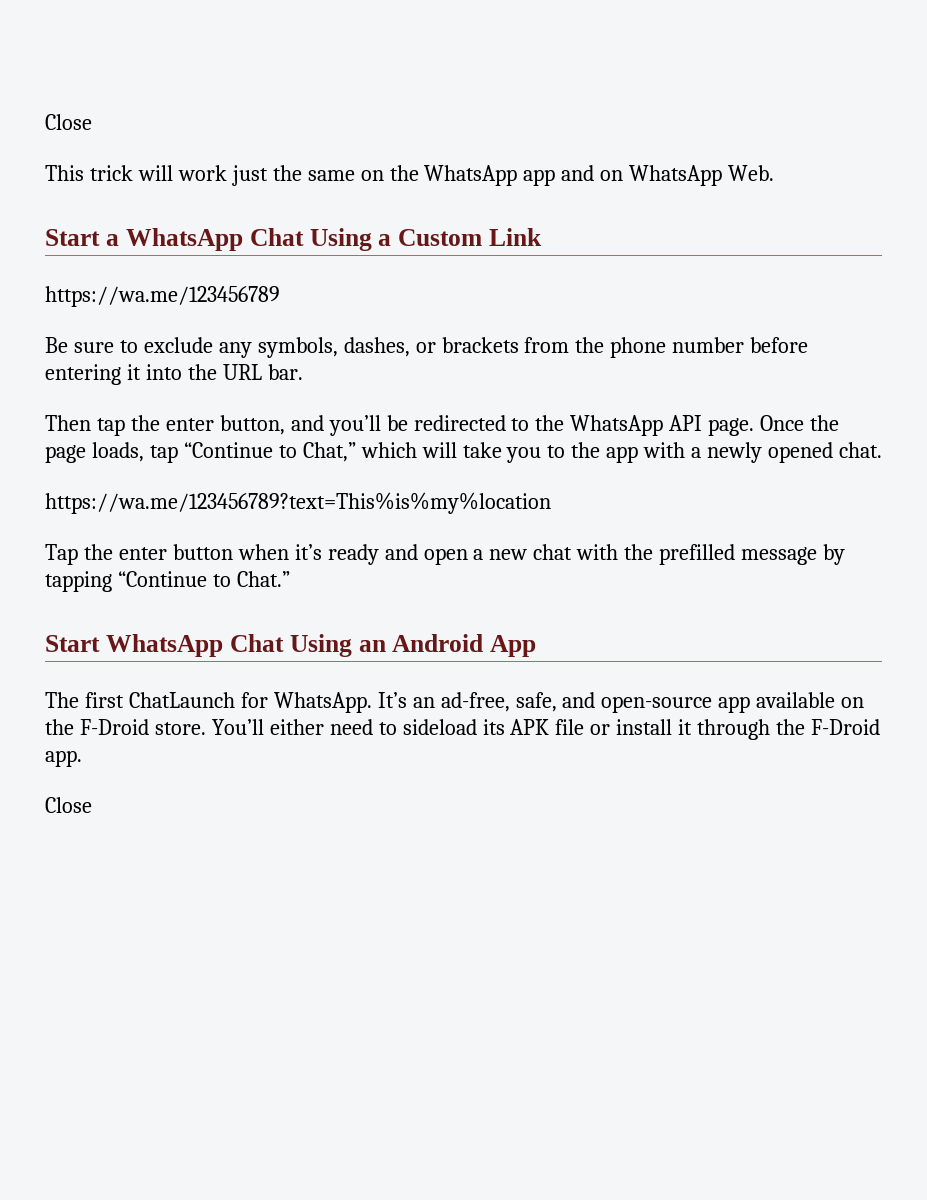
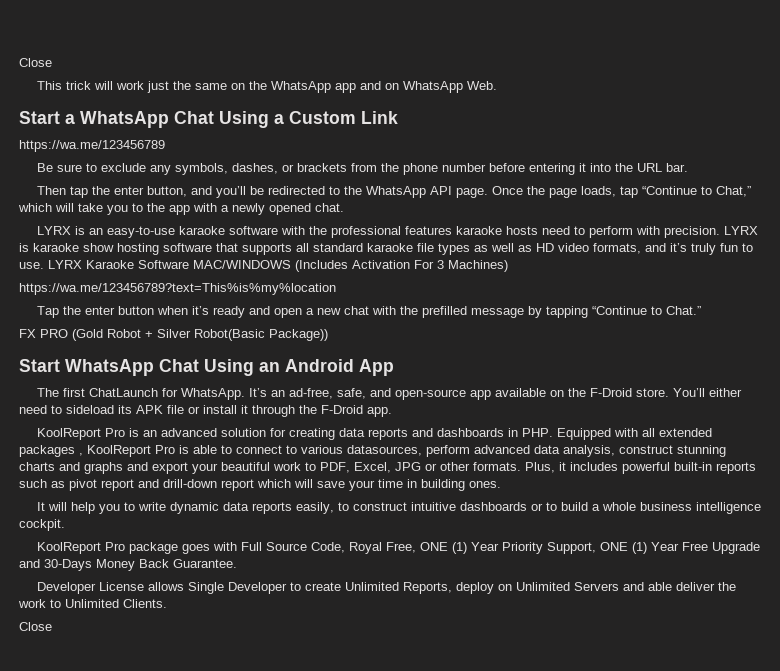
(882, 450) none -> [36,226,758,238] [19,243,753,255] [19,260,508,272] // LYRX is an easy-to-use karaoke software with the professional features karaoke hosts need to perform with precision. LYRX is karaoke show hosting software that supports all standard karaoke file types as well as HD video formats, and it’s truly fun to use. LYRX Karaoke Software MAC/WINDOWS (Includes Activation For 3 Machines)
(290, 579) none -> [19,329,328,341] // FX PRO (Gold Robot + Silver Robot(Basic Package))
(82, 758) none -> [36,428,712,440] [19,445,726,457] [19,462,756,474] [19,479,501,491] [36,502,761,514] [19,519,65,531] [36,542,760,554] [19,559,237,571] [36,582,736,594] [18,599,167,608] // KoolReport Pro is an advanced solution for creating data reports and dashboards in PHP. Equipped with all extended packages , KoolReport Pro is able to connect to various datasources, perform advanced data analysis, construct stunning charts and graphs and export your beautiful work to PDF, Excel, JPG or other formats. Plus, it includes powerful built-in reports such as pivot report and drill-down report which will save your time in building ones. // It will help you to write dynamic data reports easily, to construct intuitive dashboards or to build a whole business intelligence cockpit. // KoolReport Pro package goes with Full Source Code, Royal Free, ONE (1) Year Priority Support, ONE (1) Year Free Upgrade and 30-Days Money Back Guarantee. // Developer License allows Single Developer to create Unlimited Reports, deploy on Unlimited Servers and able deliver the work to Unlimited Clients.

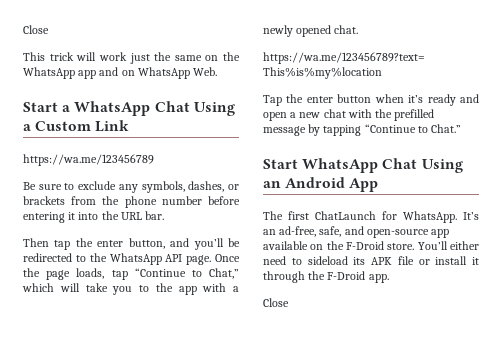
[36,226,758,238] [19,243,753,255] [19,260,508,272] // LYRX is an easy-to-use karaoke software with the professional features karaoke hosts need to perform with precision. LYRX is karaoke show hosting software that supports all standard karaoke file types as well as HD video formats, and it’s truly fun to use. LYRX Karaoke Software MAC/WINDOWS (Includes Activation For 3 Machines) -> (359, 29) none
[19,329,328,341] // FX PRO (Gold Robot + Silver Robot(Basic Package)) -> (462, 128) none
[36,428,712,440] [19,445,726,457] [19,462,756,474] [19,479,501,491] [36,502,761,514] [19,519,65,531] [36,542,760,554] [19,559,237,571] [36,582,736,594] [18,599,167,608] // KoolReport Pro is an advanced solution for creating data reports and dashboards in PHP. Equipped with all extended packages , KoolReport Pro is able to connect to various datasources, perform advanced data analysis, construct stunning charts and graphs and export your beautiful work to PDF, Excel, JPG or other formats. Plus, it includes powerful built-in reports such as pivot report and drill-down report which will save your time in building ones. // It will help you to write dynamic data reports easily, to construct intuitive dashboards or to build a whole business intelligence cockpit. // KoolReport Pro package goes with Full Source Code, Royal Free, ONE (1) Year Priority Support, ONE (1) Year Free Upgrade and 30-Days Money Back Guarantee. // Developer License allows Single Developer to create Unlimited Reports, deploy on Unlimited Servers and able deliver the work to Unlimited Clients. -> (389, 278) none

